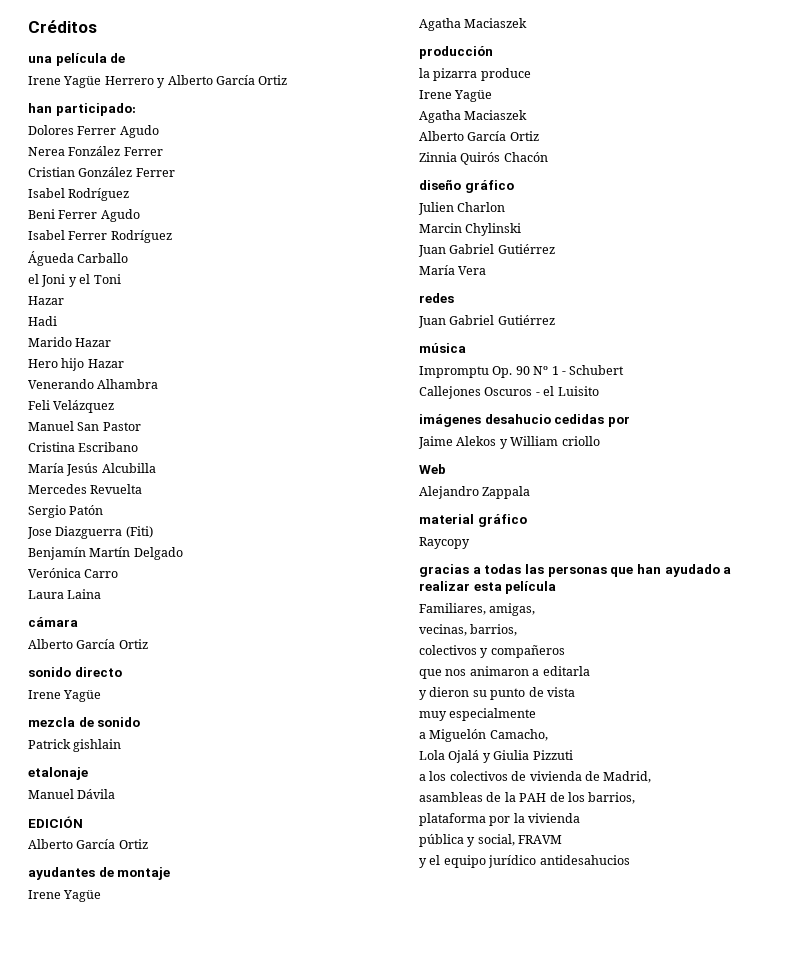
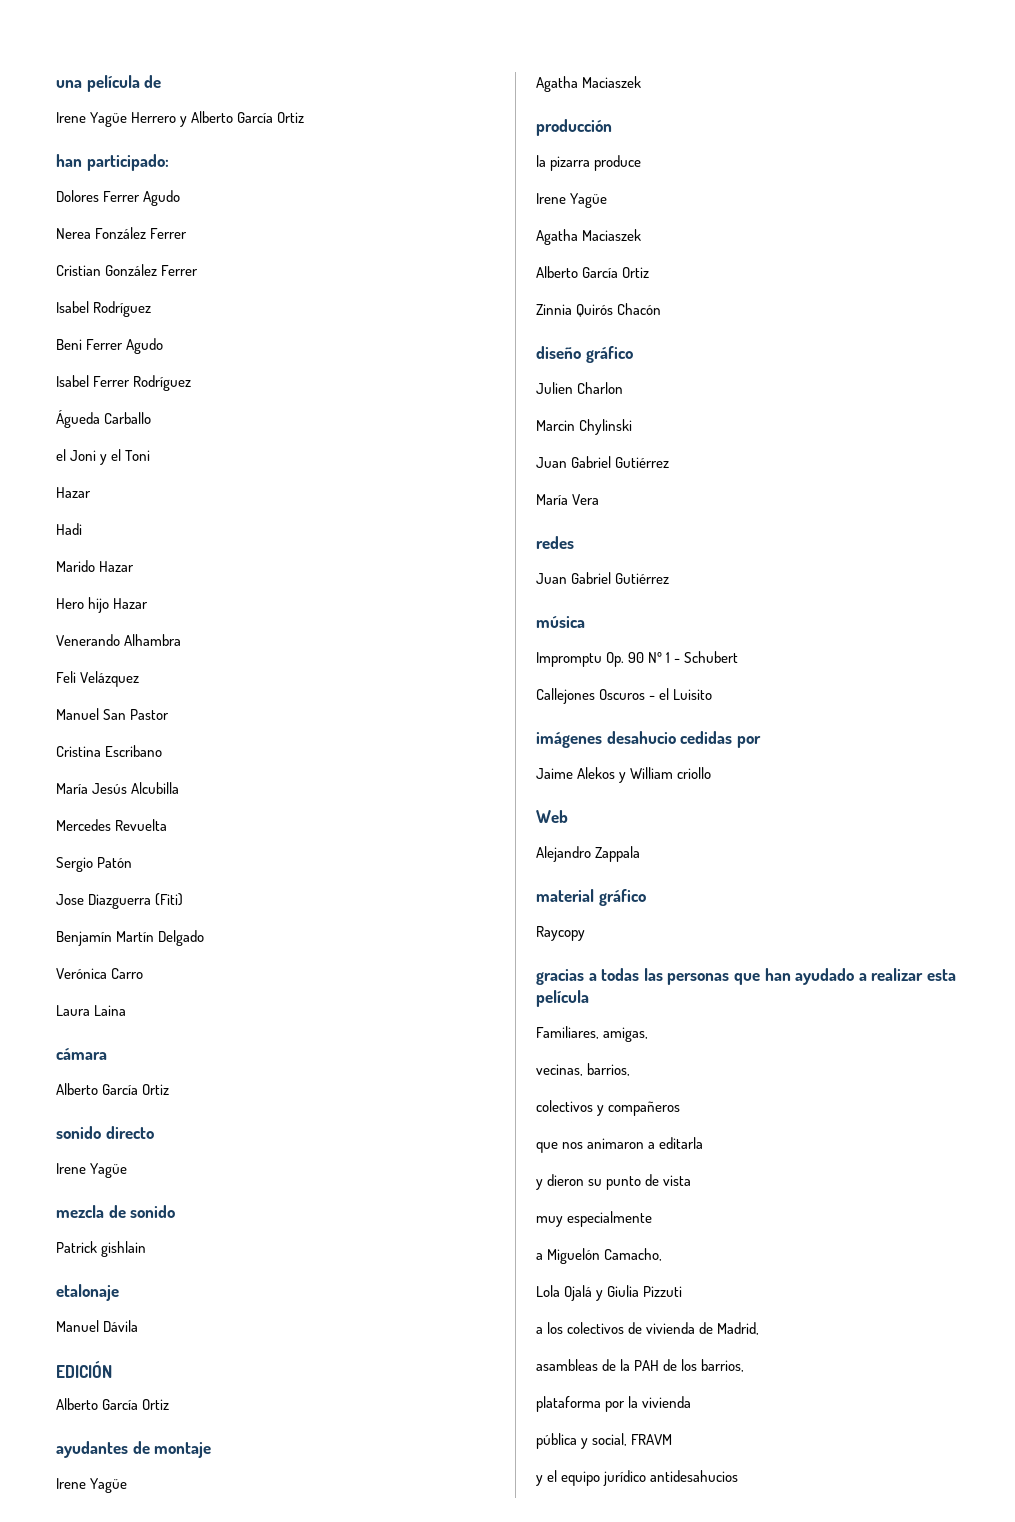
[28,20,97,33] Créditos // -> (56, 84) none

